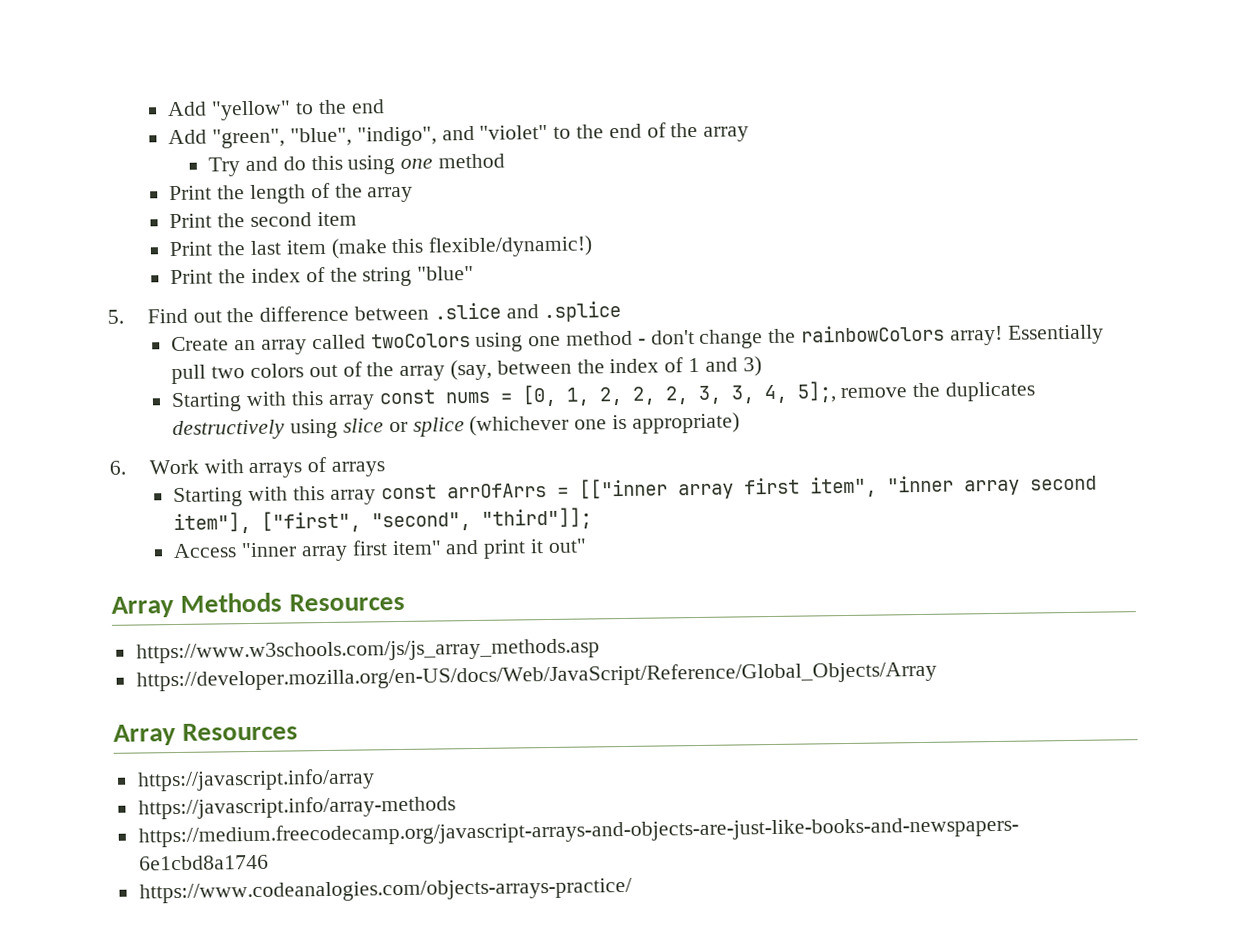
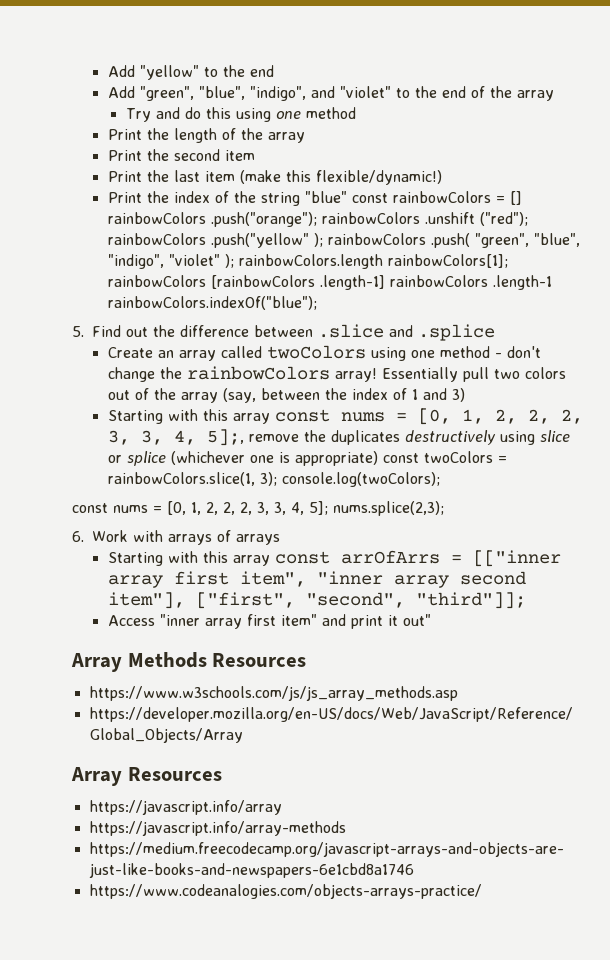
(475, 273) none -> [351,191,522,205] [107,212,528,227] [107,233,580,248] [107,254,508,269] [107,275,552,290] [107,296,317,310] const rainbowColors = [] rainbowColors .push("orange"); rainbowColors .unshift ("red"); rainbowColors .push("yellow" ); rainbowColors .push( "green", "blue", "indigo", "violet" ); rainbowColors.length rainbowColors[1]; rainbowColors [rainbowColors .length-1] rainbowColors .length-1 rainbowColors.indexOf("blue");
(740, 423) none -> [382,451,507,463] [107,472,440,487] [72,501,444,516] const twoColors = rainbowColors.slice(1, 3); console.log(twoColors); // const nums = [0, 1, 2, 2, 2, 3, 3, 4, 5]; nums.splice(2,3);

